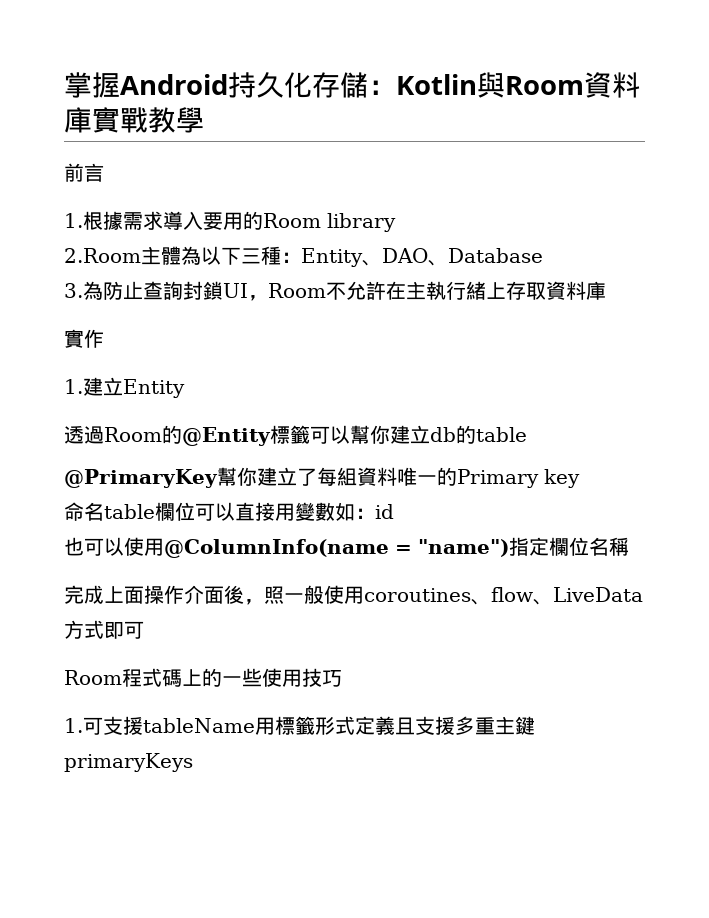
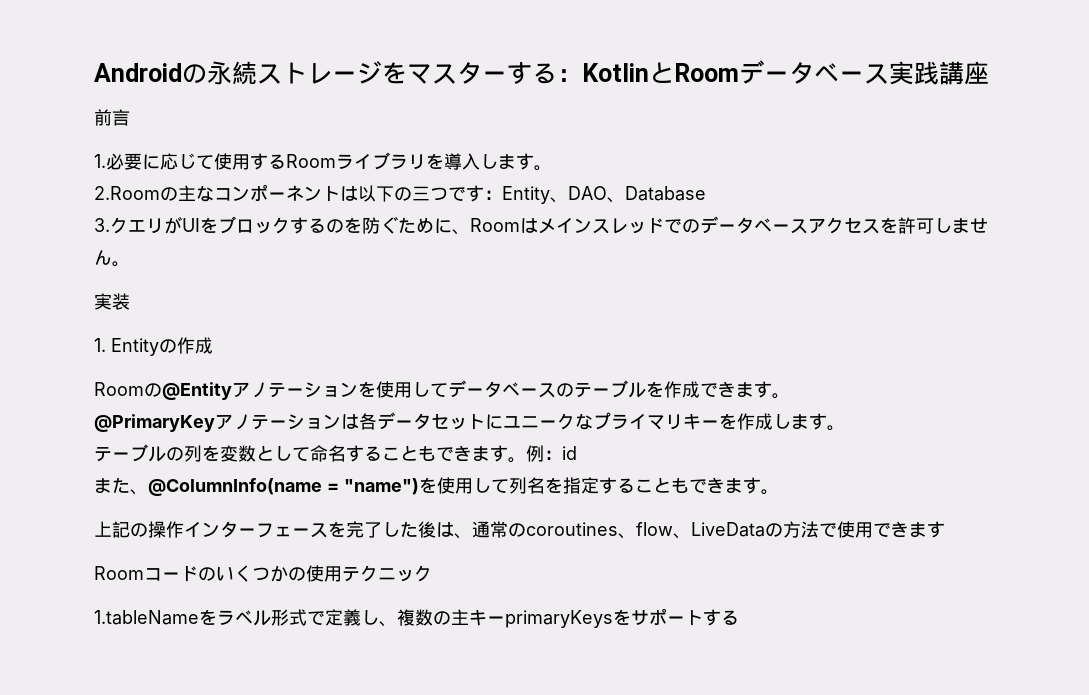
[64,72,640,98] [64,107,204,133] [64,163,104,182] [64,211,396,232] [64,246,281,265] 掌握Android持久化存儲：Kotlin與Room資料庫實戰教學 // 前言 // 1.根據需求導入要用的Room library // 2.Room主體為以下三種 -> [94,60,989,85] [94,109,130,126] [94,152,552,171] [94,184,484,202] Androidの永続ストレージをマスターする：KotlinとRoomデータベース実践講座 // 前言 // 1.必要に応じて使用するRoomライブラリを導入します。 // 2.Roomの主なコンポーネントは以下の三つです
[83,281,606,301] [64,329,104,348] [64,377,185,398] [64,425,527,446] [64,467,580,488] [64,502,355,521] 為防止查詢封鎖UI，Room不允許在主執行緒上存取資料庫 // 實作 // 1.建立Entity // 透過Room的@Entity標籤可以幫你建立db的table // @PrimaryKey幫你建立了每組資料唯一的Primary key // 命名table欄位可以直接用變數如 -> [110,216,988,235] [94,250,130,267] [94,293,130,310] [94,337,213,356] [94,380,790,400] [94,412,845,432] [94,444,544,463] クエリがUIをブロックするのを防ぐために、Roomはメインスレッドでのデータベースアクセスを許可しません。 // 実装 // 1. Entityの作成 // Roomの@Entityアノテーションを使用してデータベースのテーブルを作成できます。 // @PrimaryKeyアノテーションは各データセットにユニークなプライマリキーを作成します。 // テーブルの列を変数として命名することもできます。例
[64,537,164,556] 也可以使用 -> [94,477,148,495] また、
[509,537,629,556] [64,585,643,605] [64,620,144,639] [64,668,342,687] [64,716,535,735] [64,753,193,772] 指定欄位名稱 // 完成上面操作介面後，照一般使用coroutines、flow、LiveData方式即可 // Room程式碼上的一些使用技巧 // 1.可支援tableName用標籤形式定義且支援多重主鍵primaryKeys -> [419,477,779,495] [94,521,945,539] [94,565,432,582] [94,608,739,628] を使用して列名を指定することもできます。 // 上記の操作インターフェースを完了した後は、通常のcoroutines、flow、LiveDataの方法で使用できます // Roomコードのいくつかの使用テクニック // 1.tableNameをラベル形式で定義し、複数の主キーprimaryKeysをサポートする

